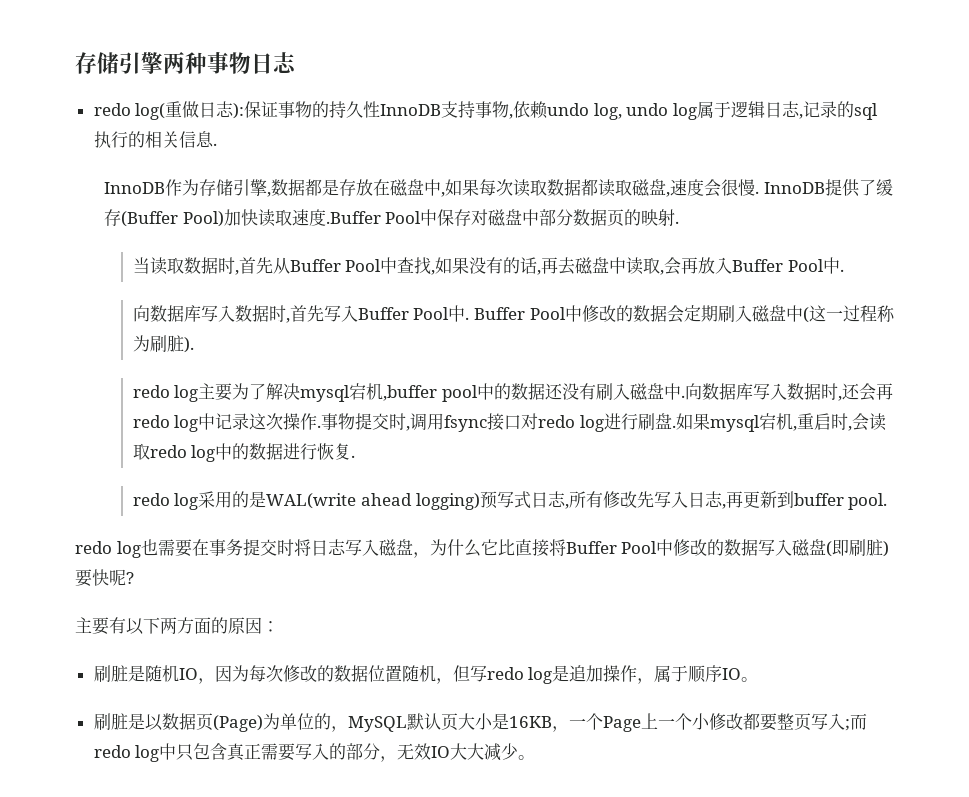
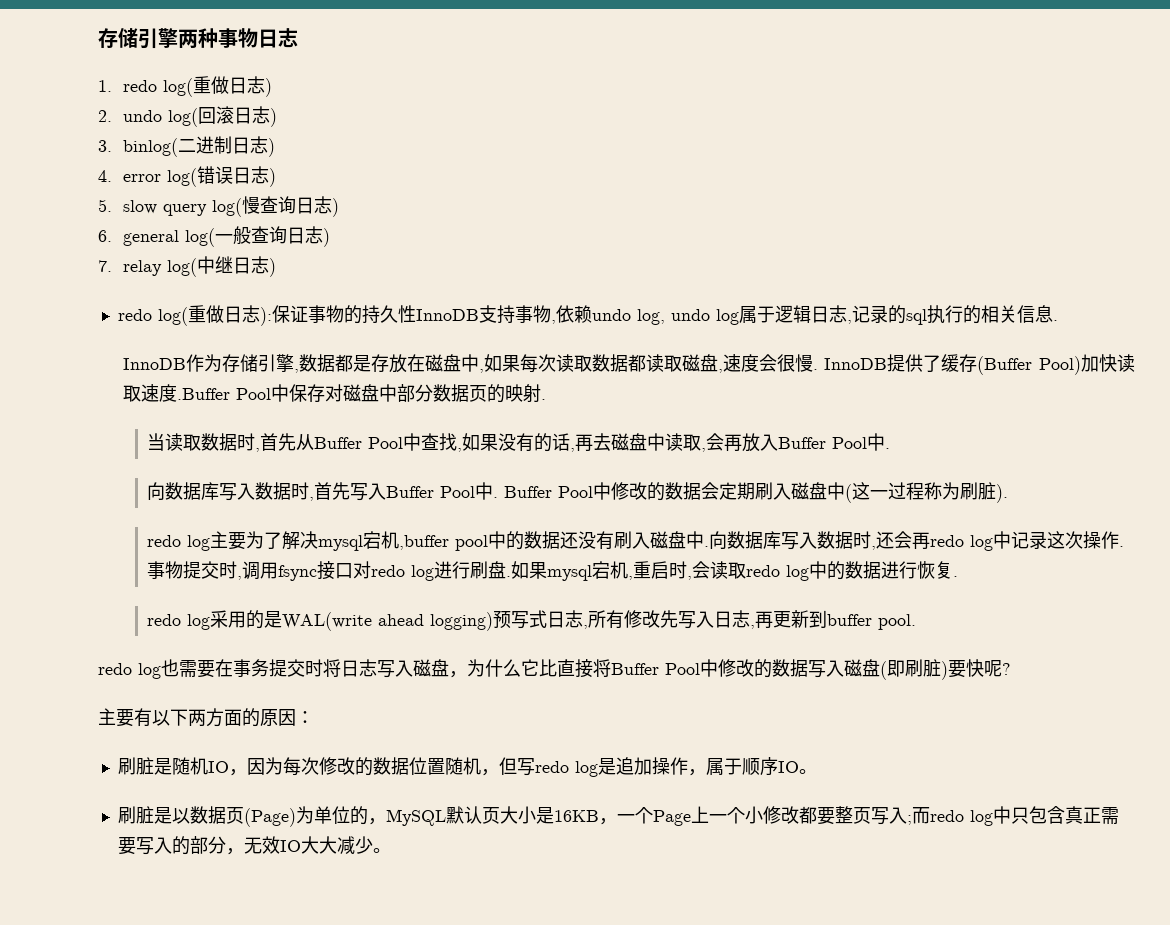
(297, 62) none -> [98,76,272,97] [98,106,277,127] [98,136,275,157] [98,166,276,187] [98,196,339,217] [98,226,330,247] [98,256,276,277] // 1. redo log(重做日志) // 2. undo log(回滚日志) // 3. binlog(二进制日志) // 4. error log(错误日志) // 5. slow query log(慢查询日志) // 6. general log(一般查询日志) // 7. relay log(中继日志)

